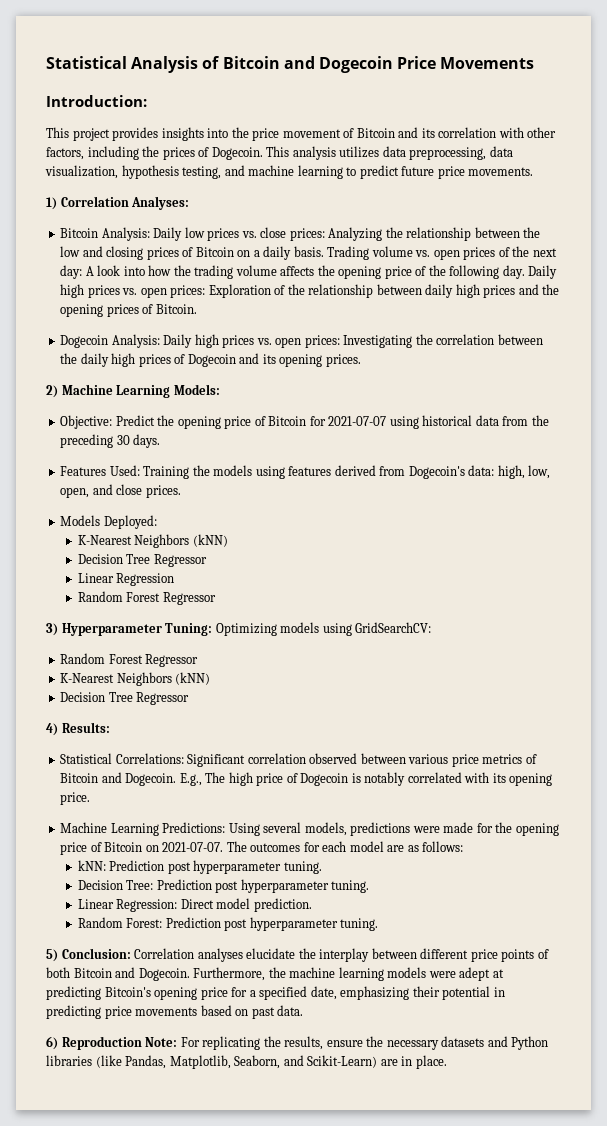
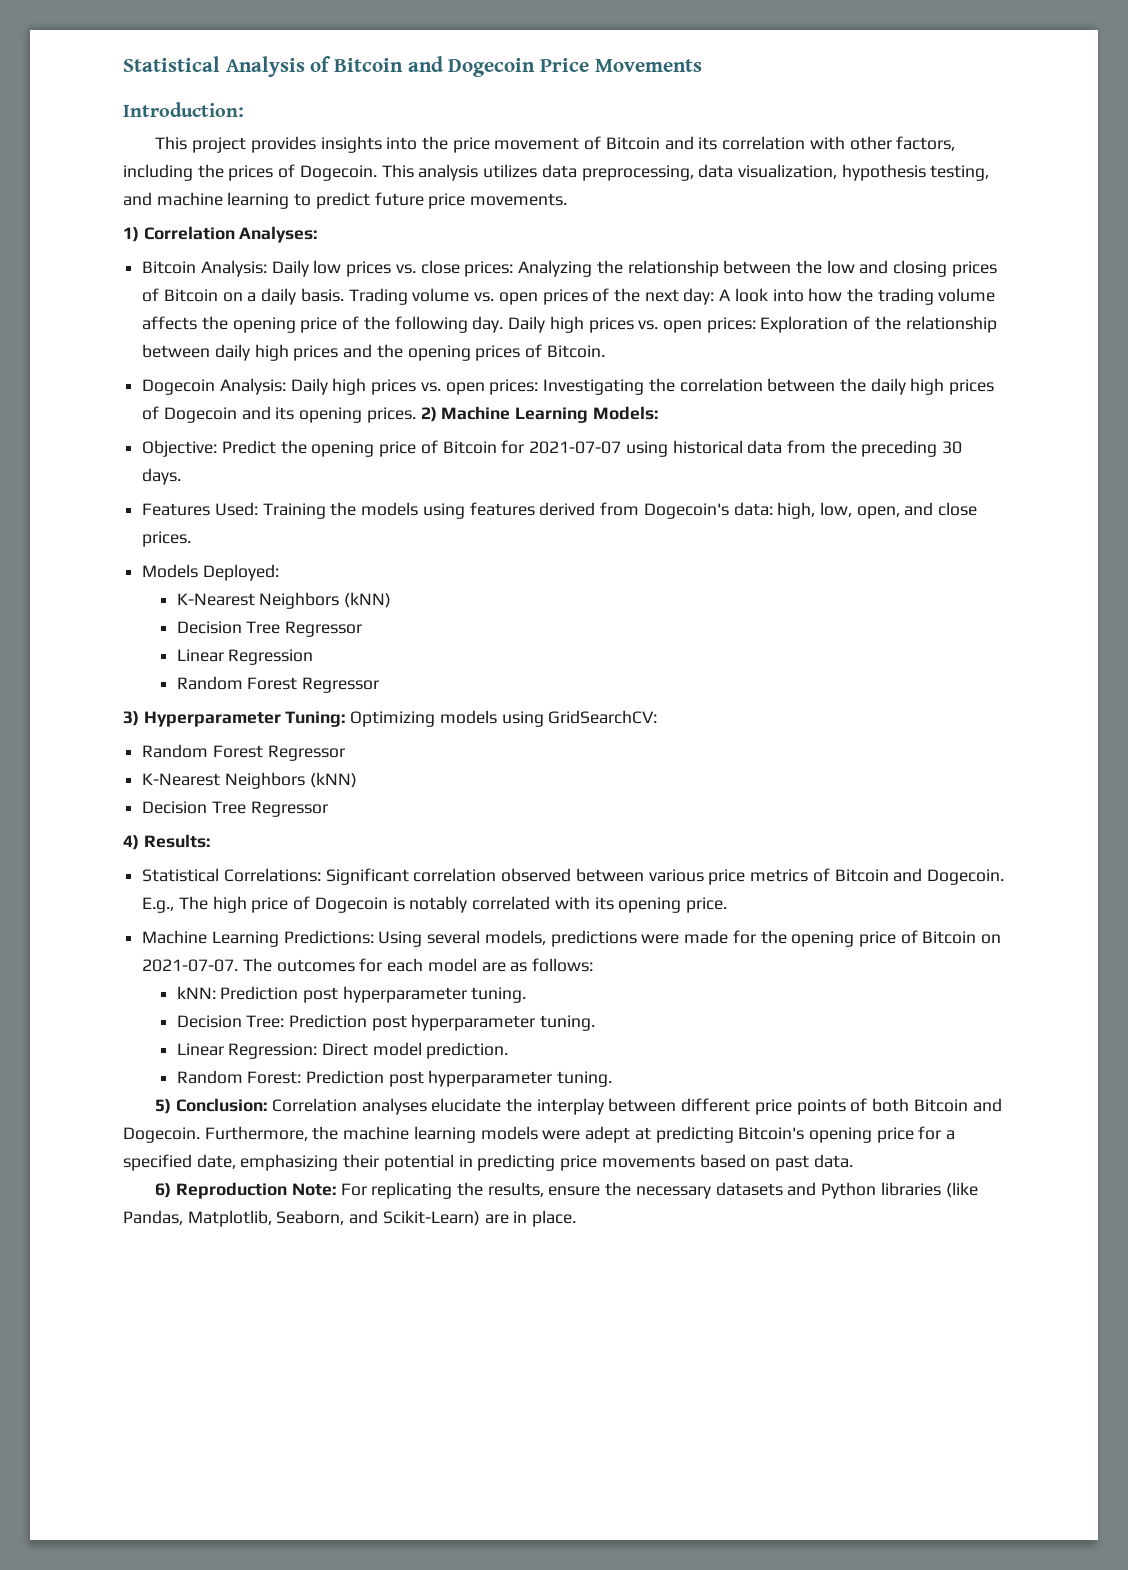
(361, 360) // -> (416, 415) none

